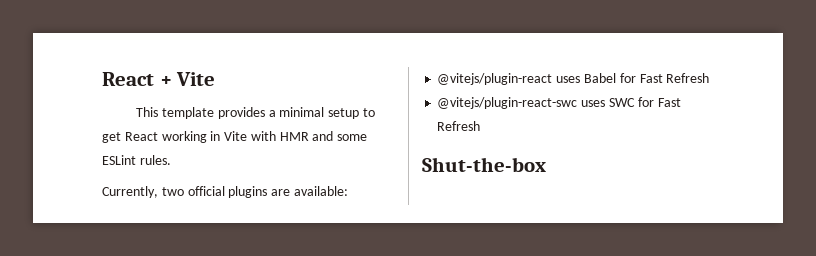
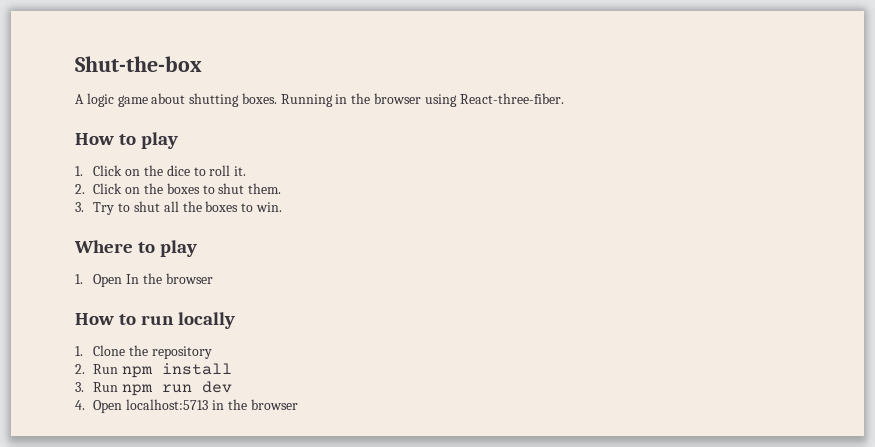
[102,72,216,86] [136,107,375,119] [102,131,368,143] [102,155,171,165] [102,186,348,198] [437,73,710,85] [437,97,681,109] [437,121,481,131] [422,157,546,172] React + Vite // This template provides a minimal setup to get React working in Vite with HMR and some ESLint rules. // Currently, two official plugins are available: // @vitejs/plugin-react uses Babel for Fast Refresh // @vitejs/plugin-react-swc uses SWC for Fast Refresh // Shut-the-box -> [75,56,202,72] [75,93,564,107] [75,132,179,149] [75,165,247,176] [75,183,282,194] [75,201,282,215] [74,240,198,257] [75,273,213,287] [75,312,236,329] [75,345,212,359] [75,363,233,378] [75,381,233,396] [75,399,298,413] Shut-the-box // A logic game about shutting boxes. Running in the browser using React-three-fiber. // How to play // 1. Click on the dice to roll it. // 2. Click on the boxes to shut them. // 3. Try to shut all the boxes to win. // Where to play // 1. Open In the browser // How to run locally // 1. Clone the repository // 2. Run npm install // 3. Run npm run dev // 4. Open localhost:5713 in the browser

